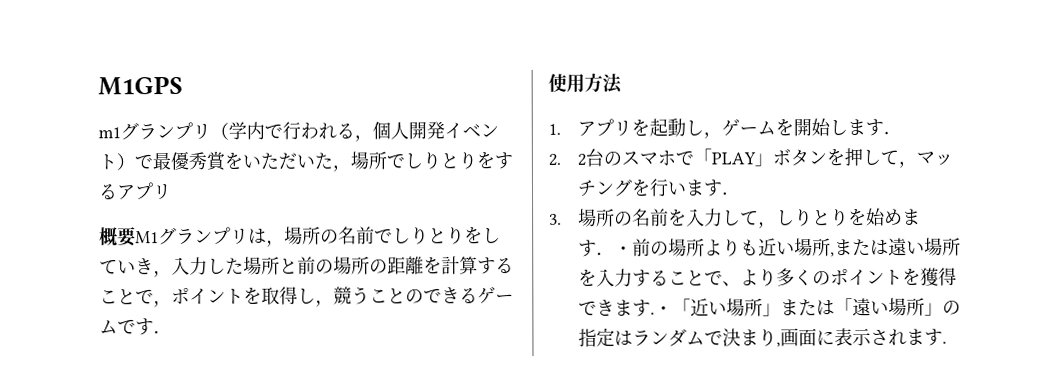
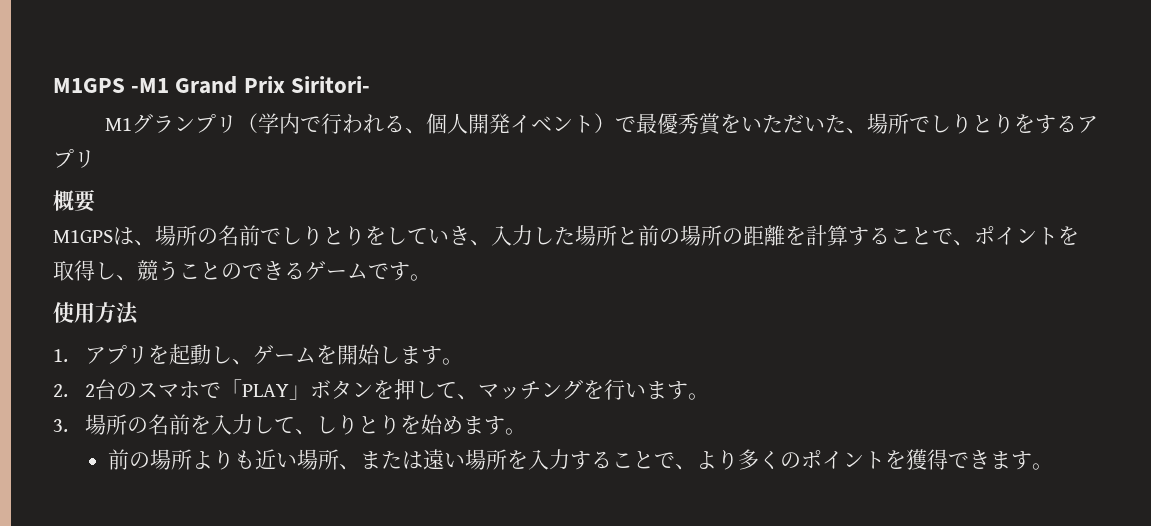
[98,76,183,96] [98,127,121,139] M1GPS // m1 -> [53,76,370,94] [104,118,132,131] M1GPS -M1 Grand Prix Siritori- // M1
[354,134,373,142] ， -> [404,128,426,134] 、
[332,164,351,172] ， -> [845,128,867,134] 、
[135,226,285,247] M1グランプリは， -> [53,227,155,246] // M1GPSは、
[153,270,172,278] ， -> [470,240,491,246] 、
[153,300,172,308] ， -> [953,240,974,246] 、
[315,299,334,307] ， -> [116,275,137,281] 、
[153,331,172,335] ． -> [410,274,431,281] 。
[703,131,723,139] ， -> [232,359,254,365] 、
[883,131,903,135] ． -> [442,358,464,365] 。
[898,160,918,168] ， -> [457,394,479,400] 、
[722,192,742,196] ． -> [688,393,710,400] 。
[758,221,778,229] ， -> [295,429,317,435] 、
[596,245,634,256] ．・ -> [505,428,527,435] 。 //
[830,252,836,258] , -> [339,464,361,470] 、
[650,297,962,317] [578,327,948,348] .・「近い場所」または「遠い場所」の指定はランダムで決まり,画面に表示されます. -> [1032,463,1054,470] 。

